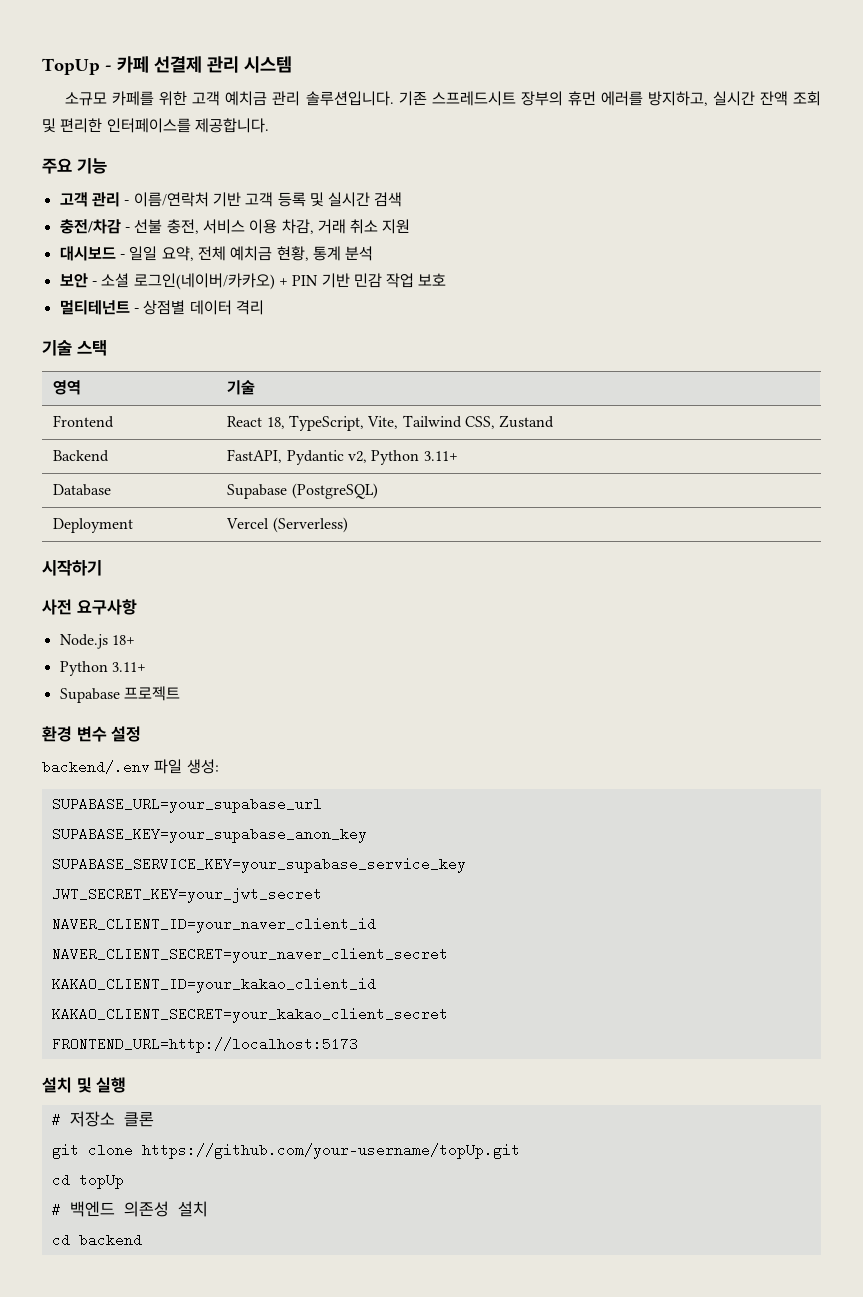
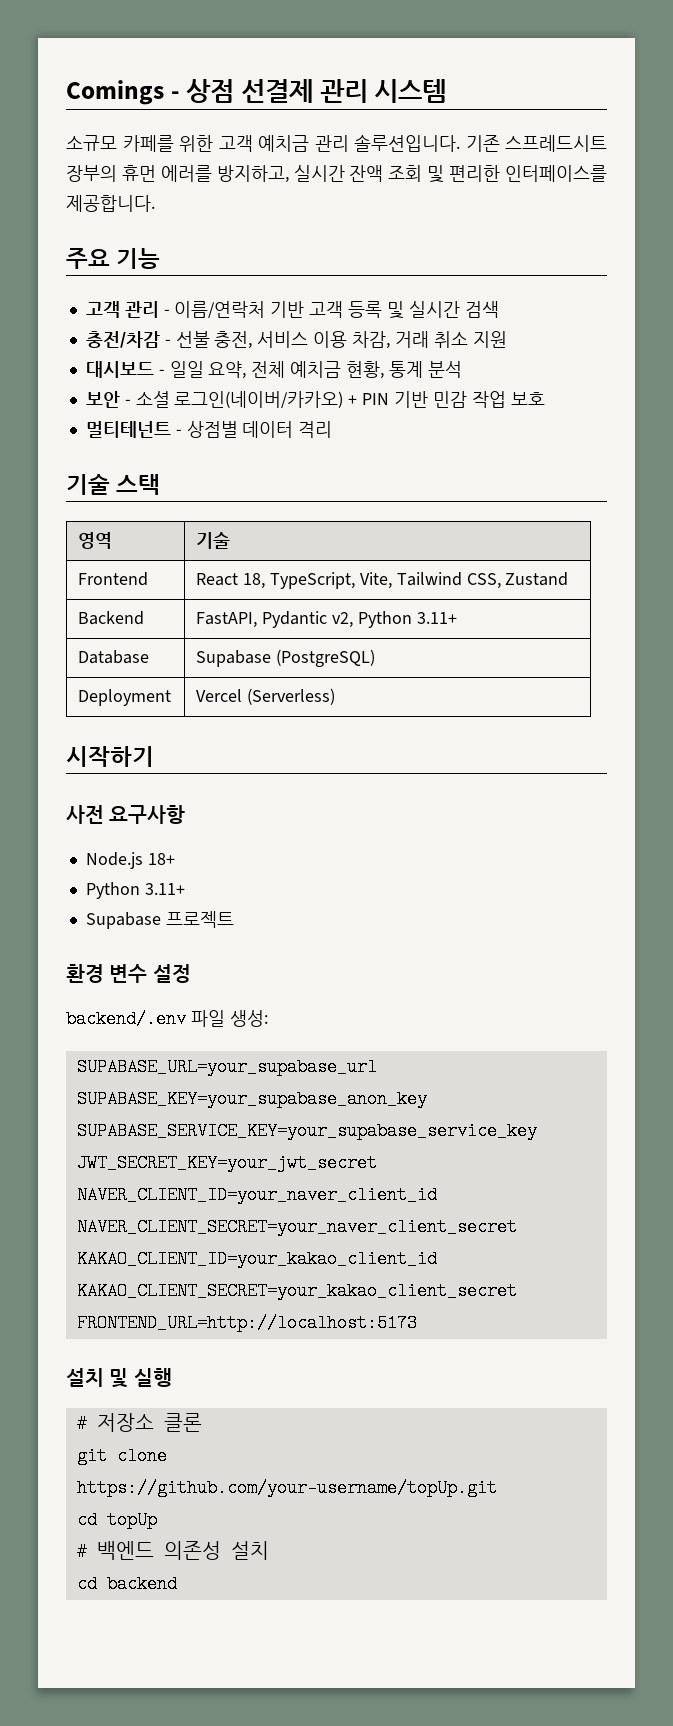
[42,56,149,75] TopUp - 카페 -> [66,79,234,105] Comings - 상점

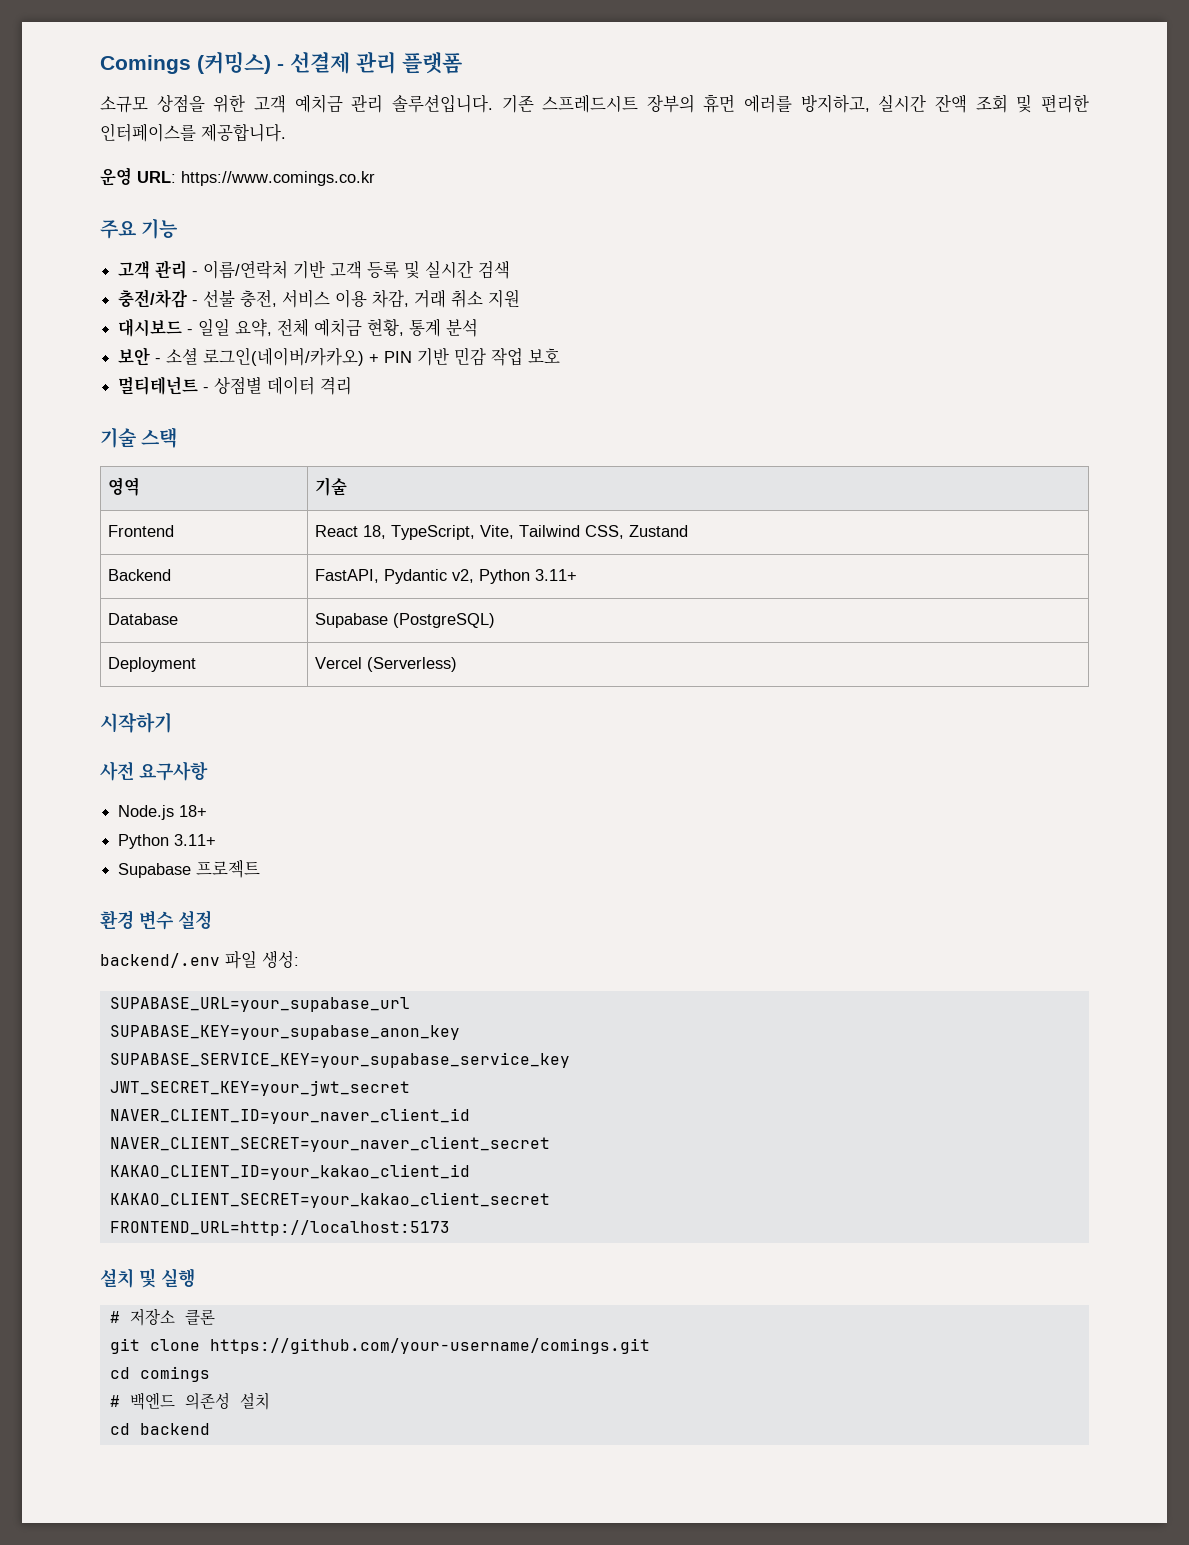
[170,79,234,103] - 상점 -> [197,52,284,74] (커밍스) -
[374,79,447,103] 시스템 -> [402,52,462,74] 플랫폼
[122,135,174,152] 카페를 -> [156,95,205,113] 상점을
(155, 203) none -> [100,167,375,186] // 운영 URL: https://www.comings.co.kr
[76,1479,497,1497] [76,1511,157,1529] https://github.com/your-username/topUp.git // cd topUp -> [209,1338,650,1354] [109,1366,210,1382] https://github.com/your-username/comings.git // cd comings

